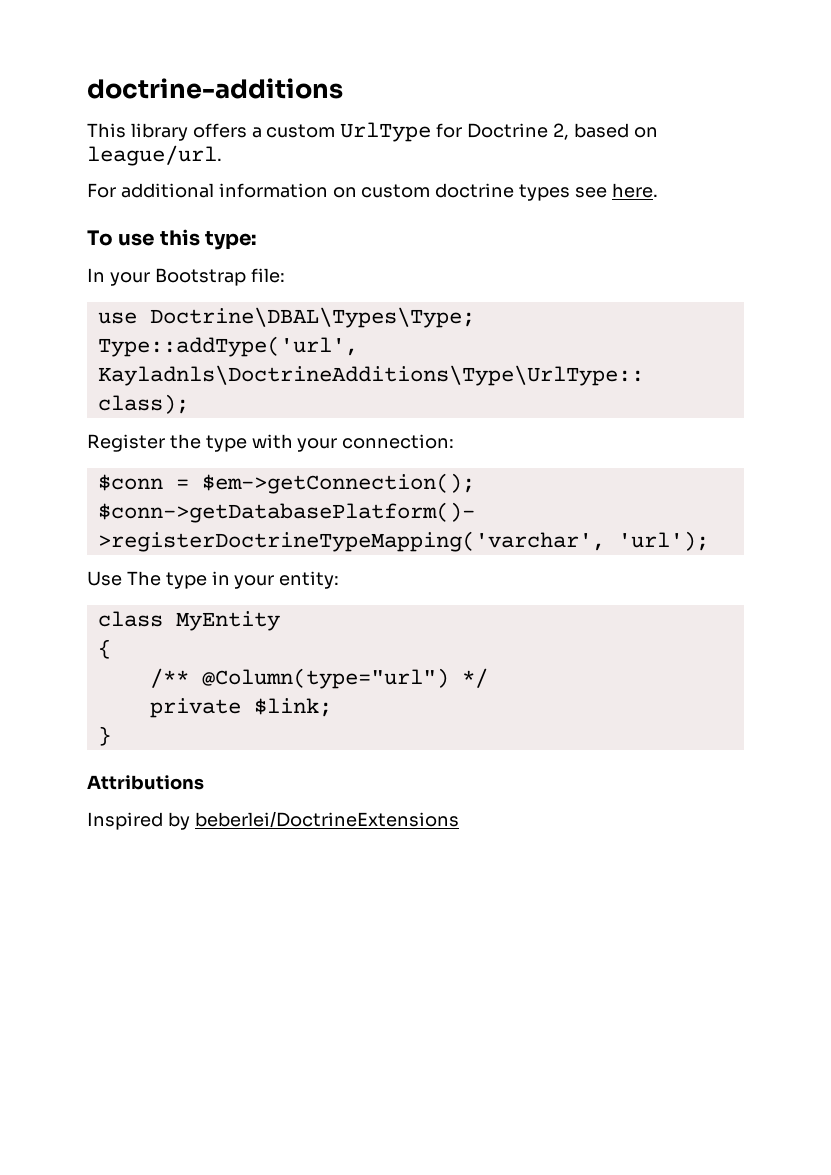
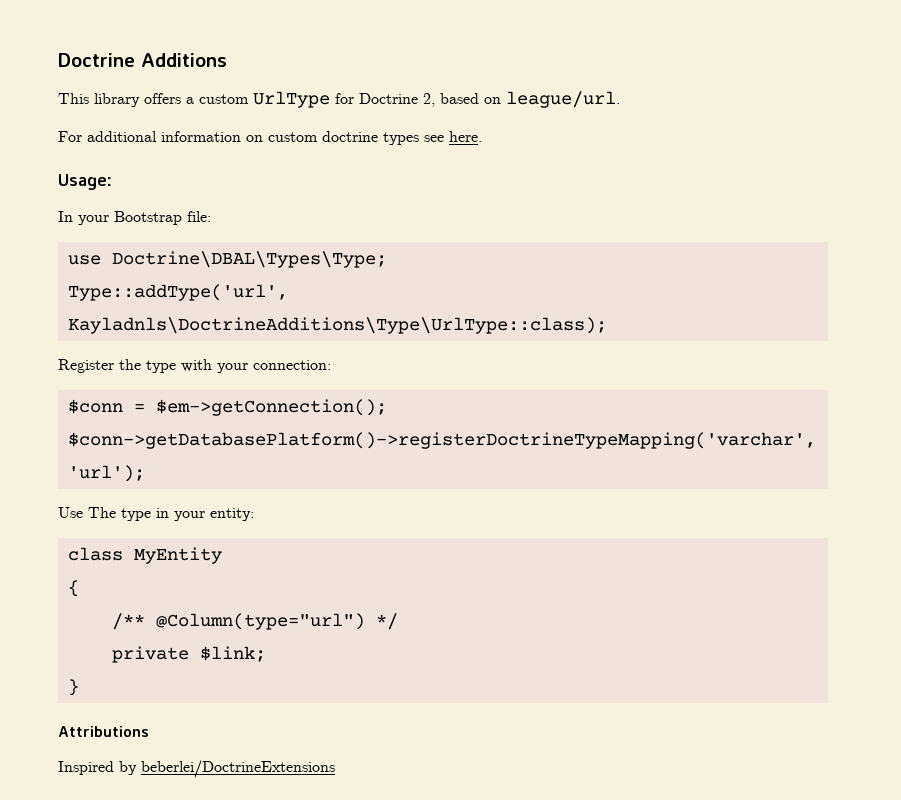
[87,78,343,99] doctrine-additions -> [58,53,227,67] Doctrine Additions
[87,229,257,250] To use this type: -> [58,174,112,190] Usage:

